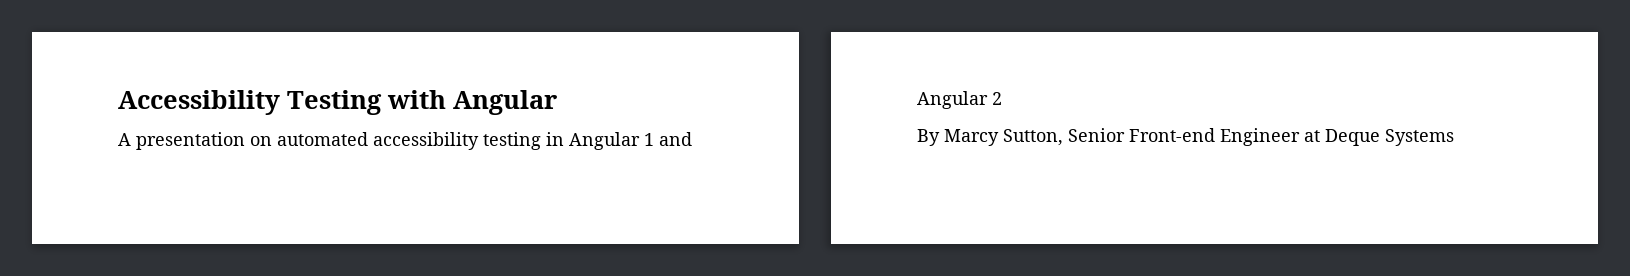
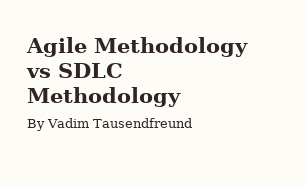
[118,90,557,115] [118,132,692,150] [917,91,1002,109] [917,128,1454,146] Accessibility Testing with Angular // A presentation on automated accessibility testing in Angular 1 and Angular 2 // By Marcy Sutton, Senior Front-end Engineer at Deque Systems -> [26,37,248,57] [26,63,123,78] [27,87,181,107] [27,118,192,131] Agile Methodology vs SDLC Methodology // By Vadim Tausendfreund

